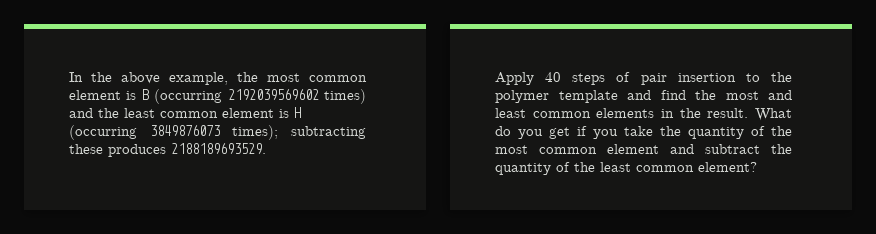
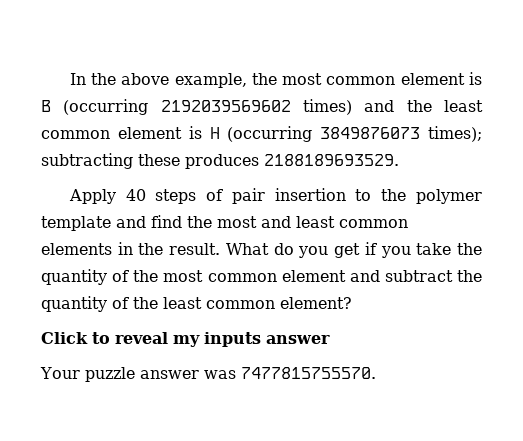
(757, 167) none -> [41,332,330,347] [40,367,376,382] // Click to reveal my inputs answer // Your puzzle answer was 7477815755570.

